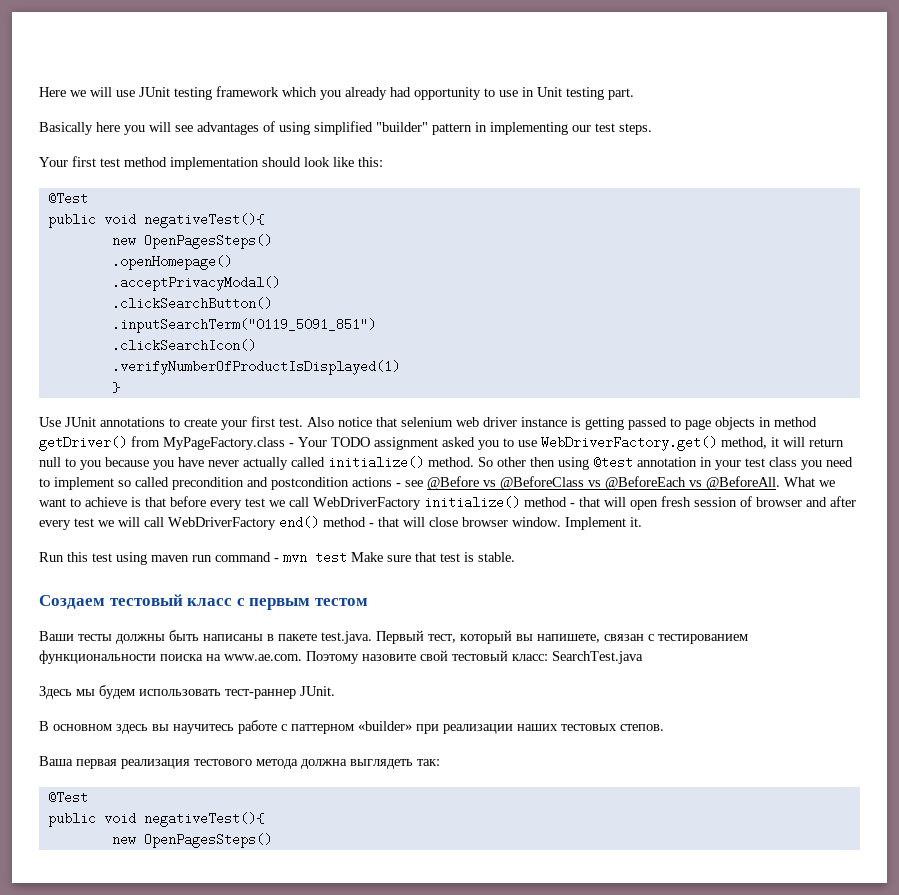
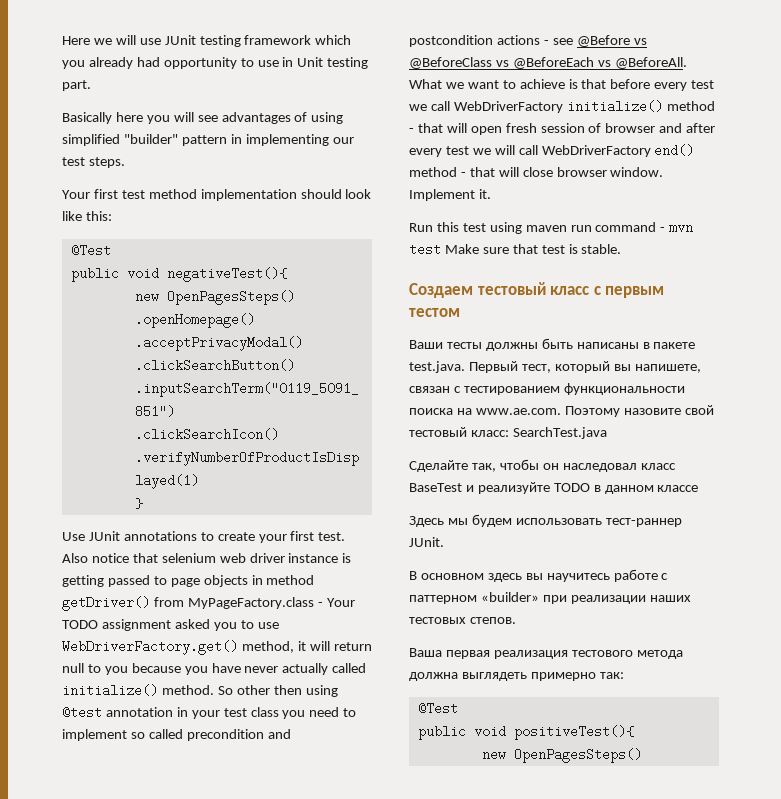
(643, 657) none -> [409,459,676,472] [409,482,699,494] // Сделайте так, чтобы он наследовал класс BaseTest и реализуйте TODO в данном классе
(413, 764) none -> [530,672,596,681] примерно
[143,812,264,827] negativeTest(){ -> [513,725,634,740] positiveTest(){

